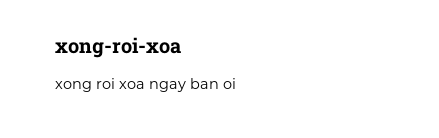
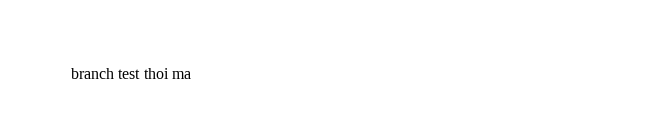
[55,37,181,58] [55,78,236,92] xong-roi-xoa // xong roi xoa ngay ban oi -> [71,68,191,79] branch test thoi ma

